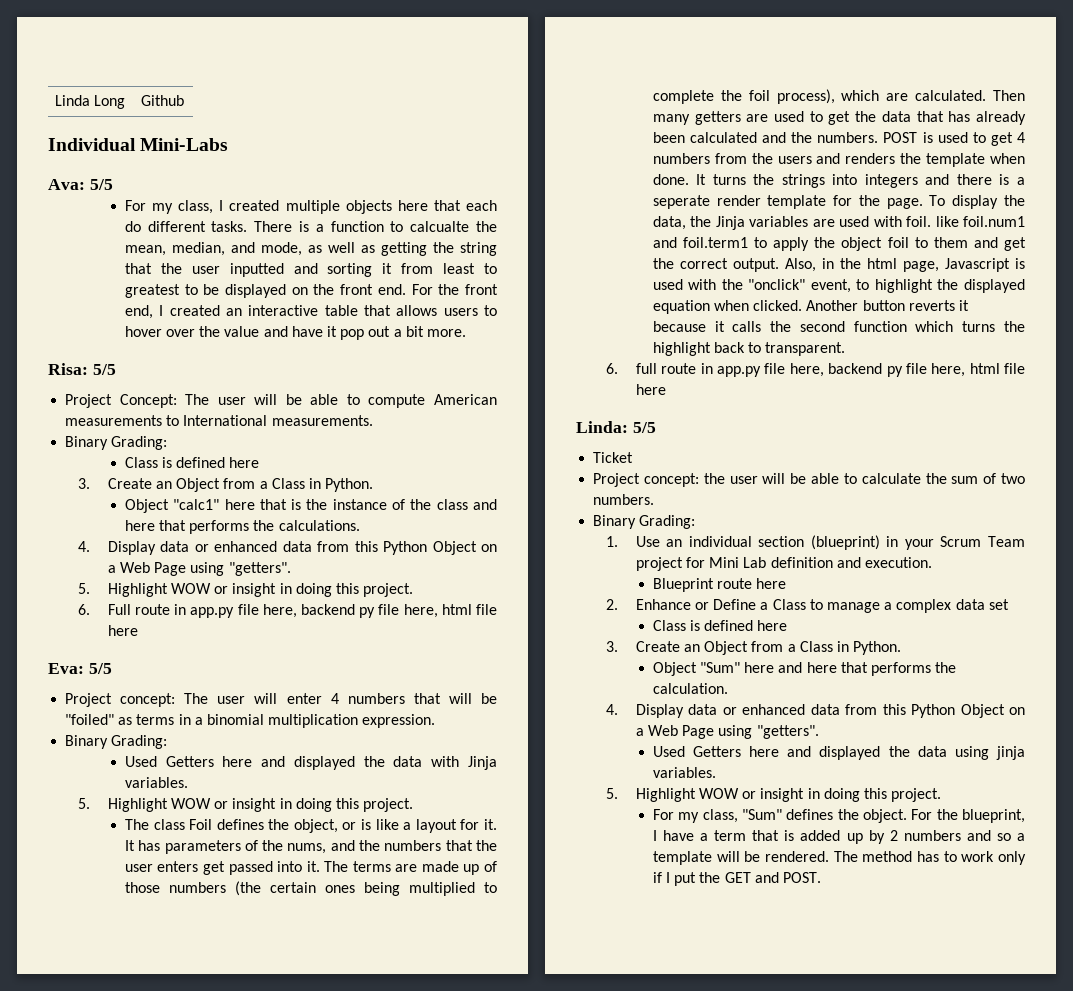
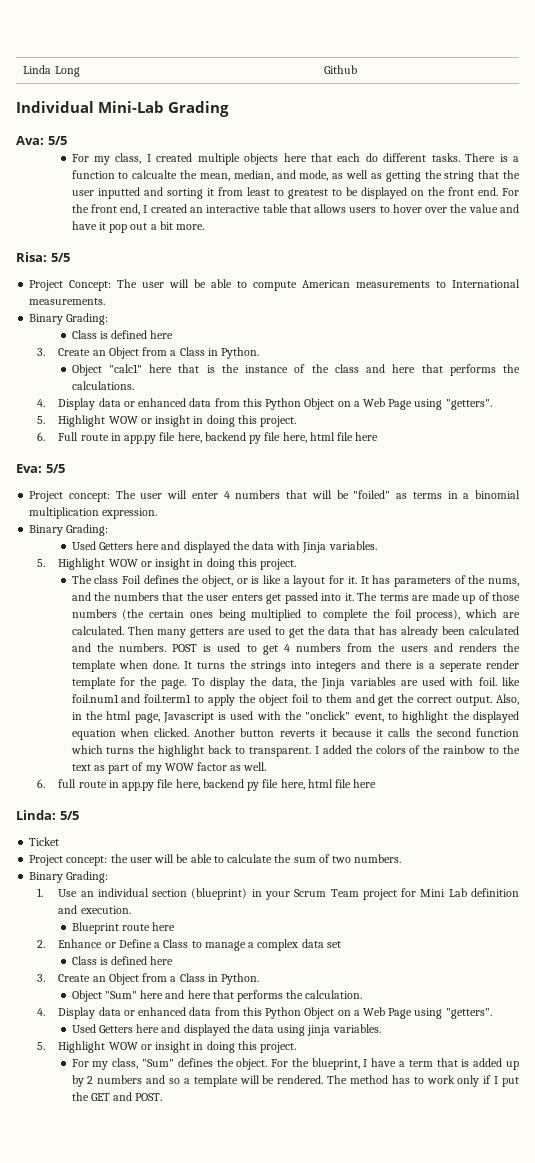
[140,138,229,151] Mini-Labs -> [98,101,229,117] Mini-Lab Grading
(846, 349) none -> [314,745,520,754] [71,762,267,774] I added the colors of the rainbow to the text as part of my WOW factor as well.

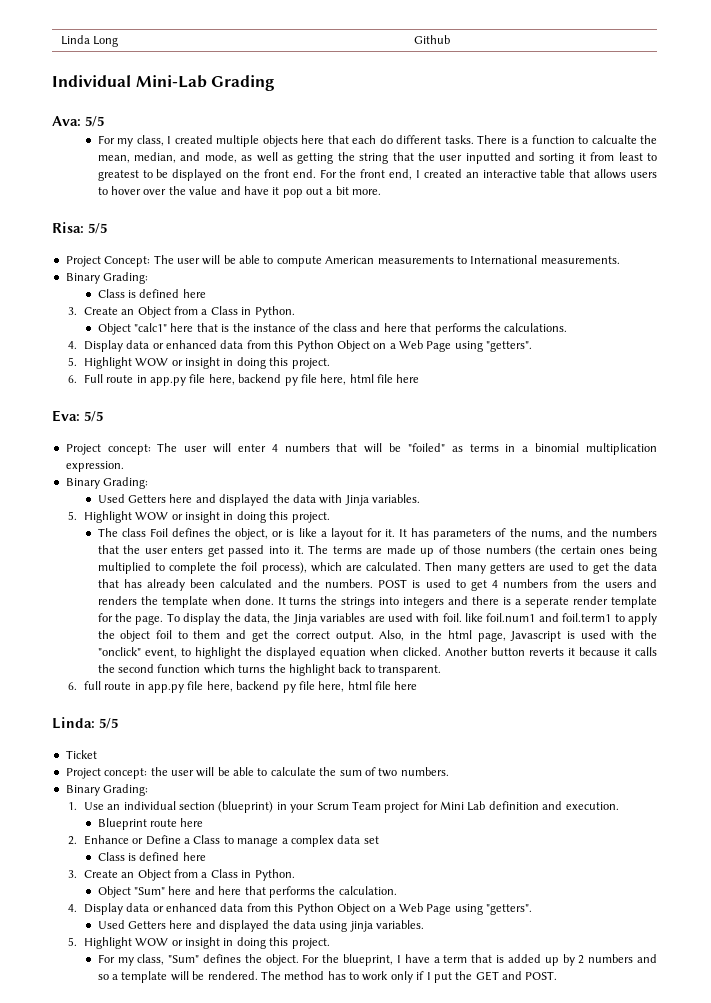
[314,745,520,754] [71,762,267,774] I added the colors of the rainbow to the text as part of my WOW factor as well. -> (442, 670) none

